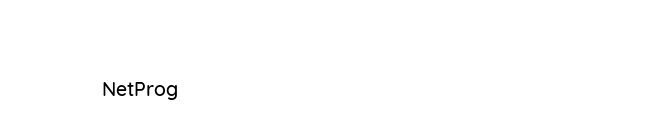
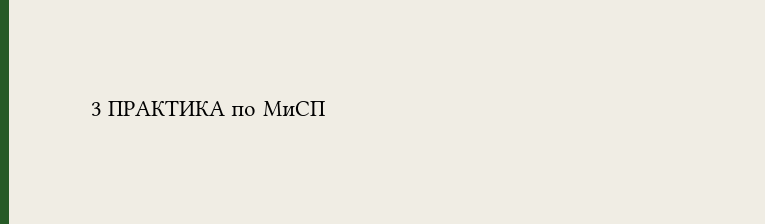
[102,82,178,100] NetProg -> [91,100,326,116] 3 ПРАКТИКА по МиСП

